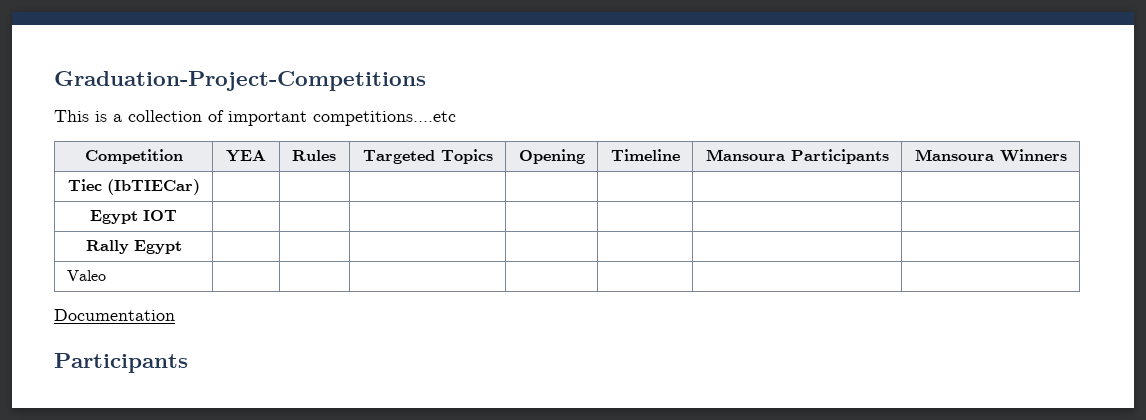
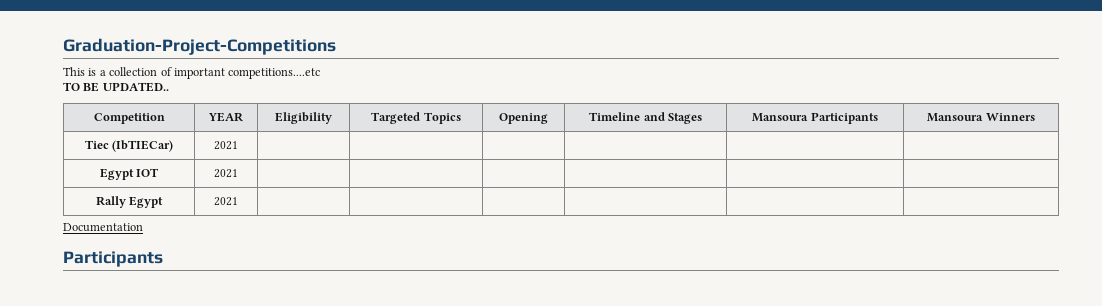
(456, 118) none -> [63,82,169,92] // TO BE UPDATED..
[225,150,266,162] [291,150,336,161] YEA | Rules -> [208,112,243,122] [275,112,332,124] YEAR | Eligibility
(680, 155) none -> [643,112,702,124] and Stages
(200, 187) none -> [214,141,238,150] 2021
(177, 215) none -> [214,169,238,178] 2021
[66,270,106,281] | | | | | | // Valeo | -> [214,197,238,206] 2021

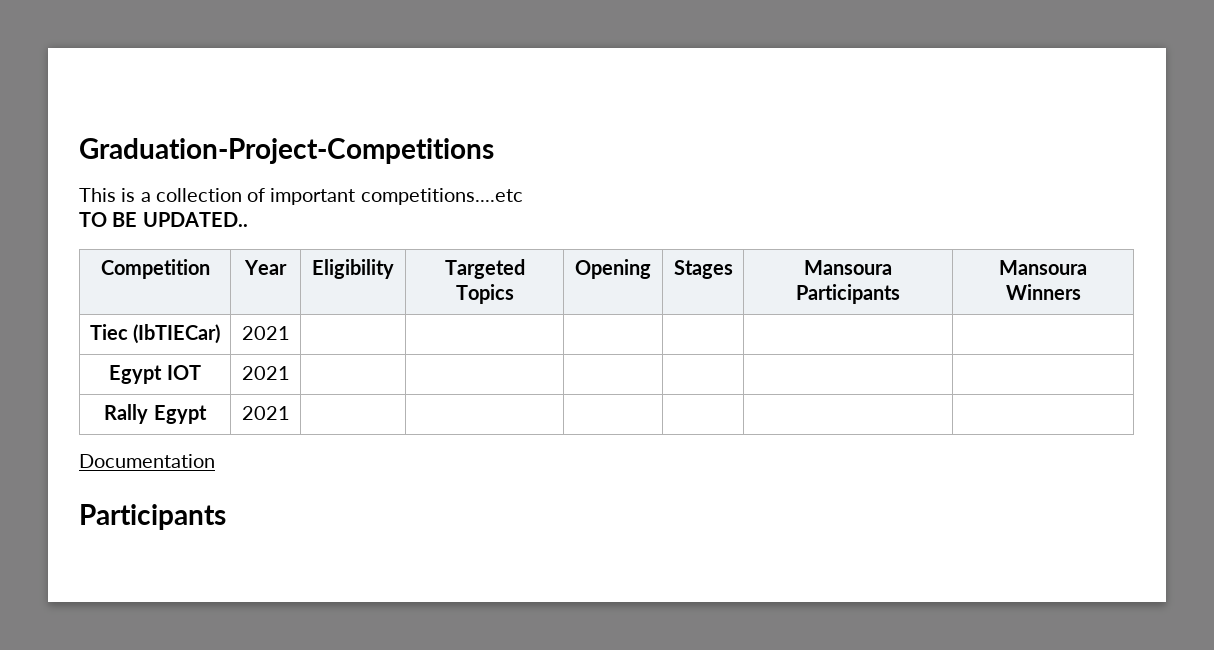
[208,112,243,122] YEAR -> [244,260,287,275] Year
[589,112,665,121] Timeline and -> (651, 269) none

